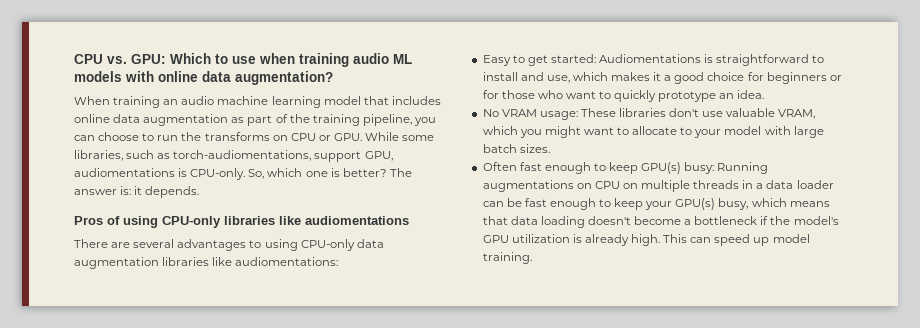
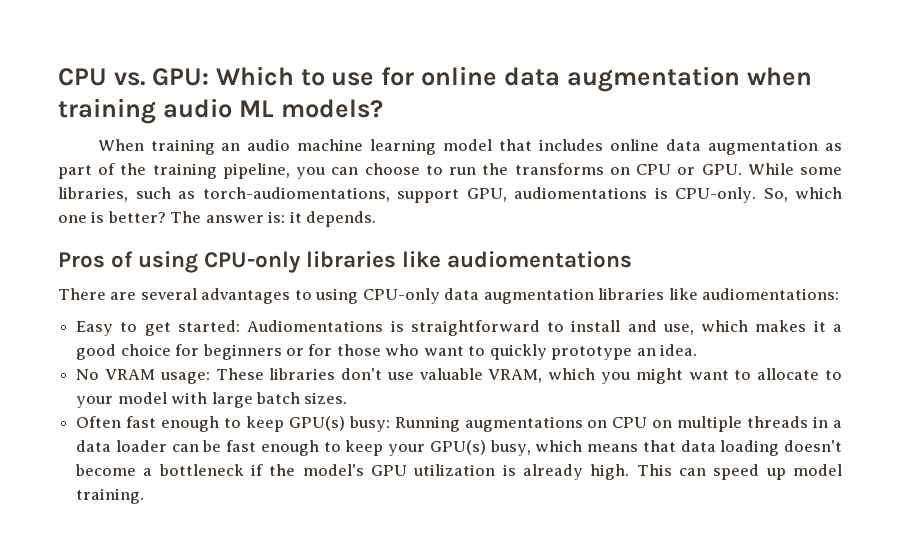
[259,53,412,67] [74,71,333,85] when training audio ML models with online data augmentation? -> [381,66,812,92] [58,98,383,124] for online data augmentation when training audio ML models?

